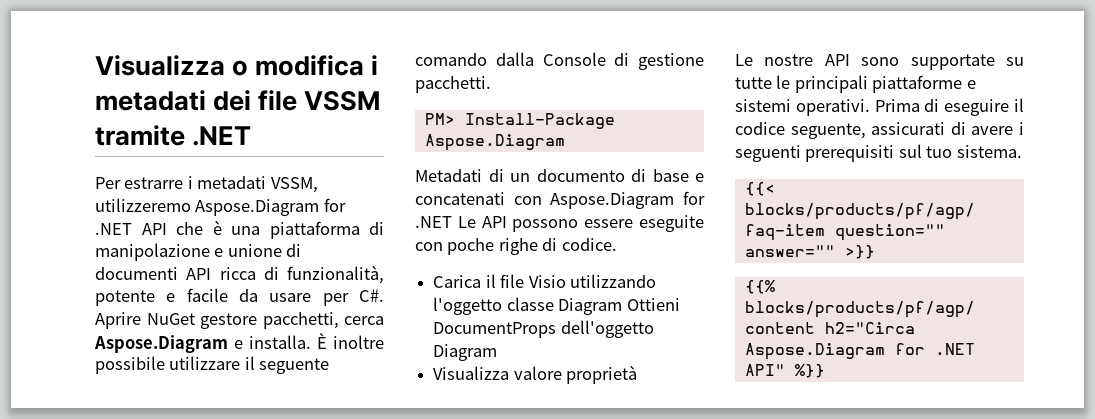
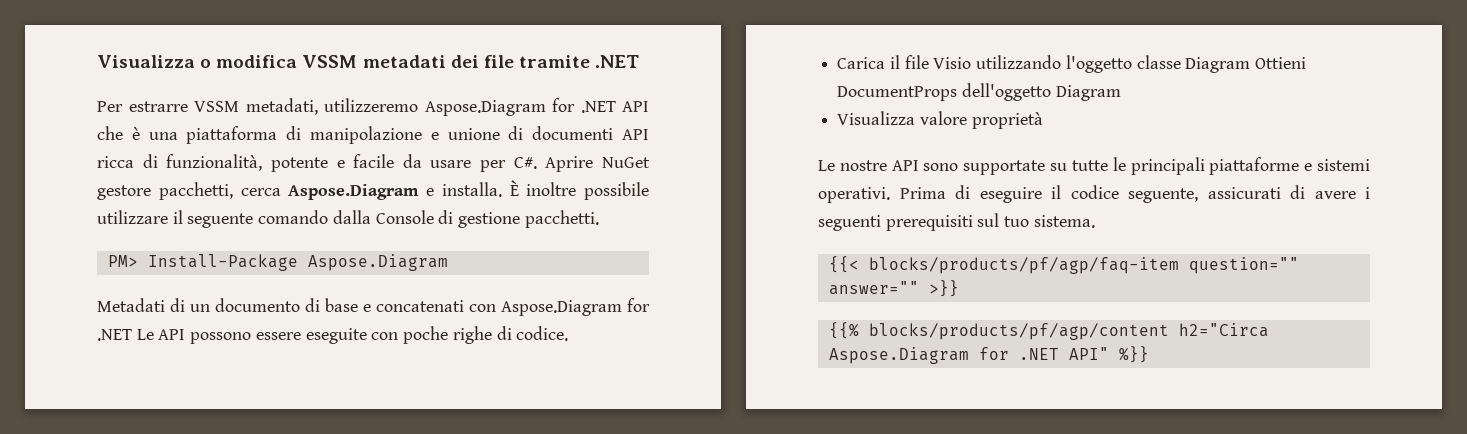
[371,55,379,75] i -> [302,55,358,68] VSSM
[304,91,381,111] VSSM -> (514, 61) none
[187,176,318,193] i metadati VSSM, -> [194,98,318,115] VSSM metadati,

